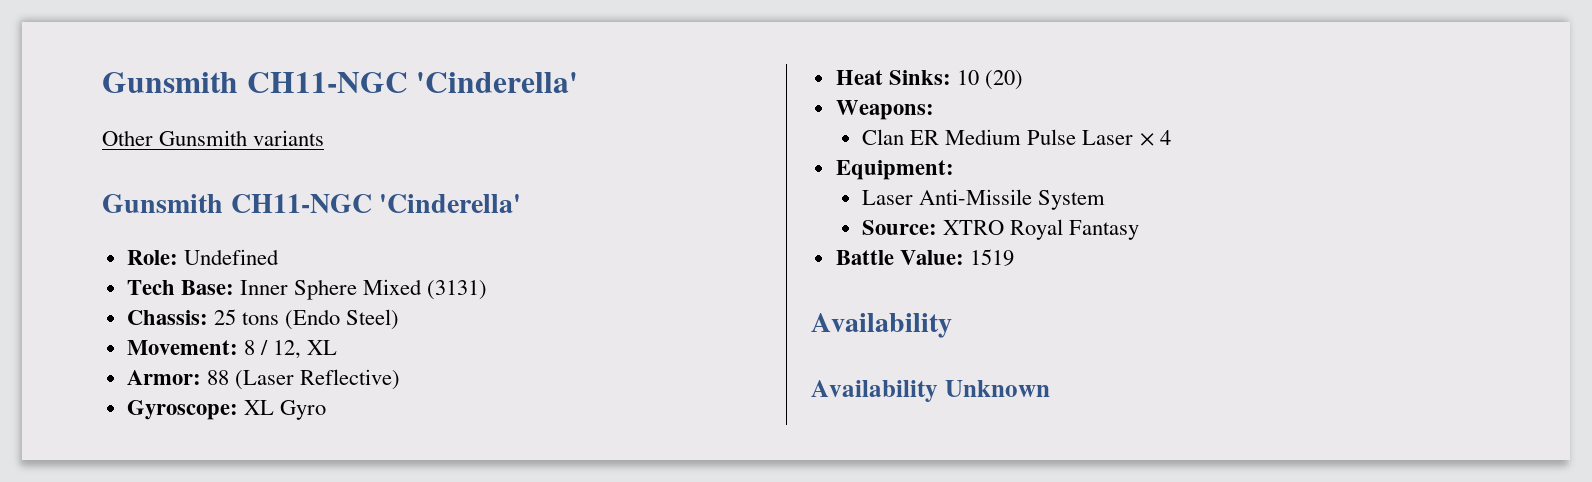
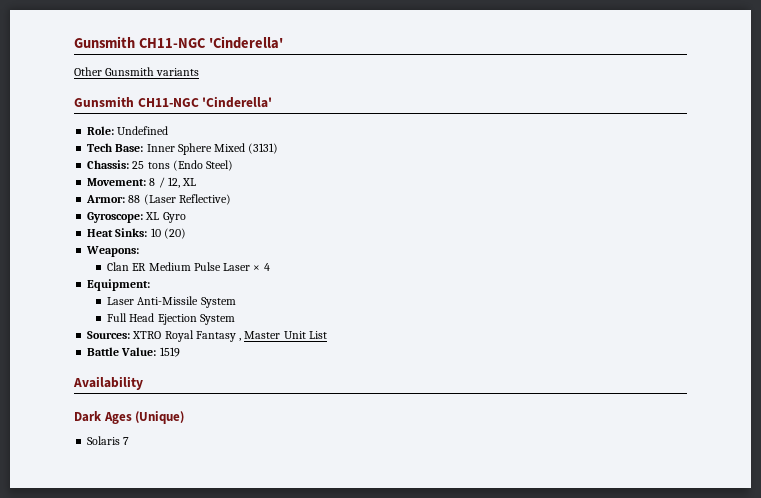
[862,220,938,235] Source: -> [107,313,235,325] [87,331,131,339] Full Head Ejection System // Sources:
(1140, 230) none -> [239,331,327,341] , Master Unit List
[811,380,1050,402] Availability Unknown -> [74,411,185,424] [87,436,130,445] Dark Ages (Unique) // Solaris 7

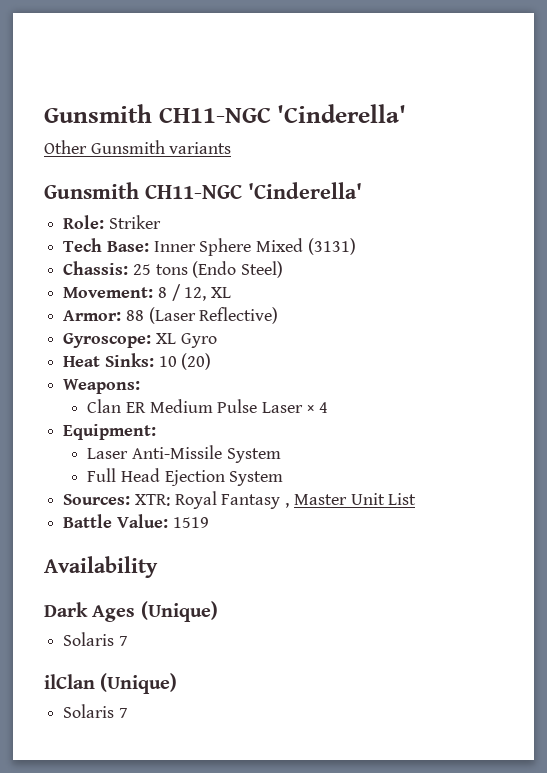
[117,126,169,135] Undefined -> [108,215,161,229] Striker
[132,331,162,339] XTRO -> [134,494,170,506] XTR:
(130, 441) none -> [44,673,178,694] [63,704,128,718] // ilClan (Unique) // Solaris 7

